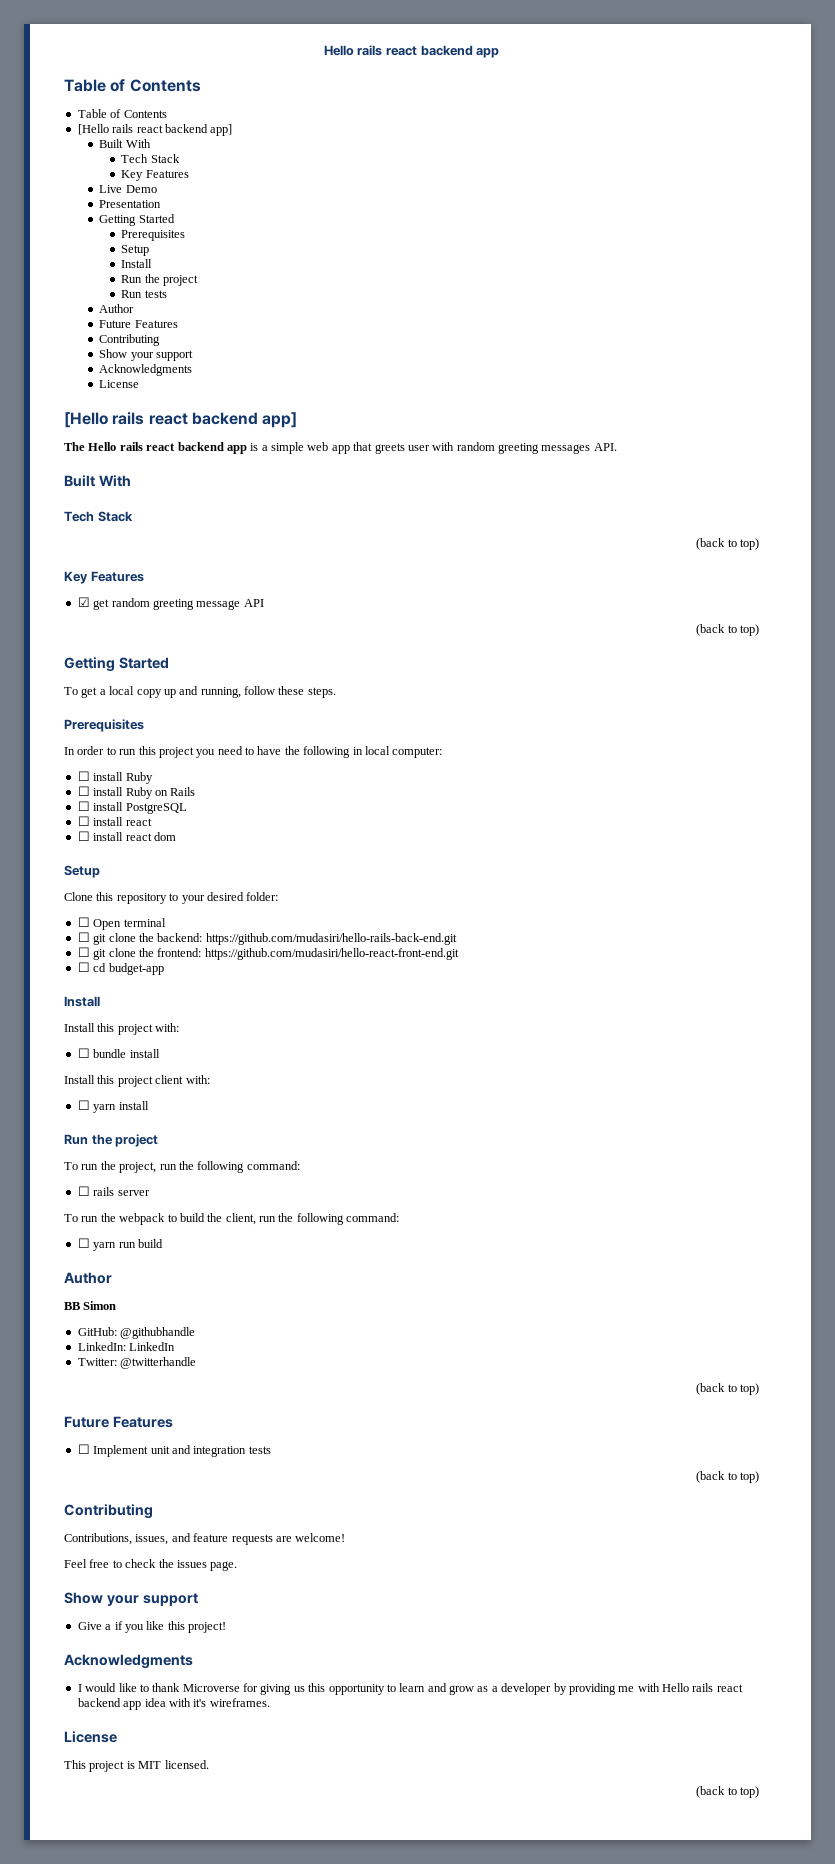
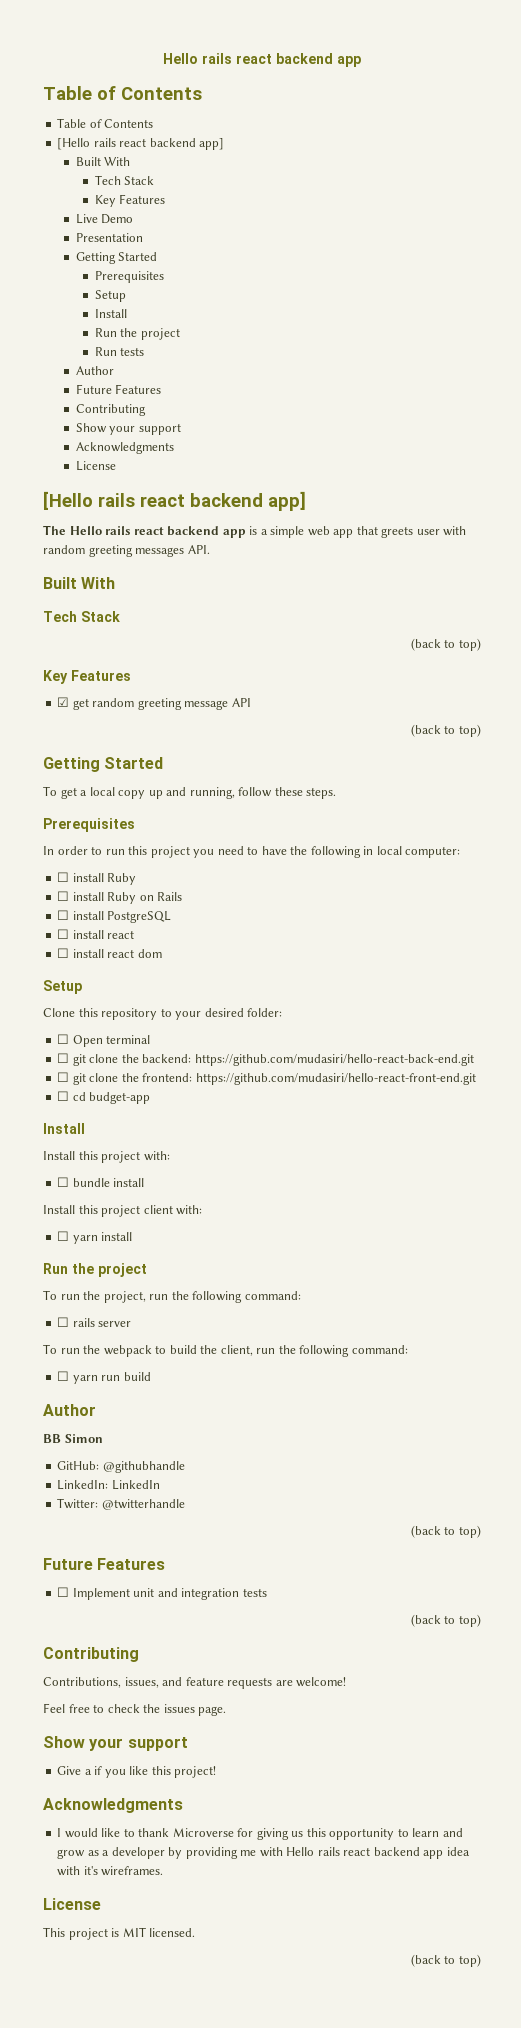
[205,933,457,945] https://github.com/mudasiri/hello-rails-back-end.git -> [194,1054,474,1066] https://github.com/mudasiri/hello-react-back-end.git

